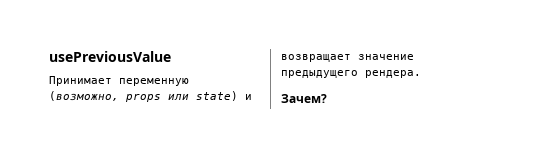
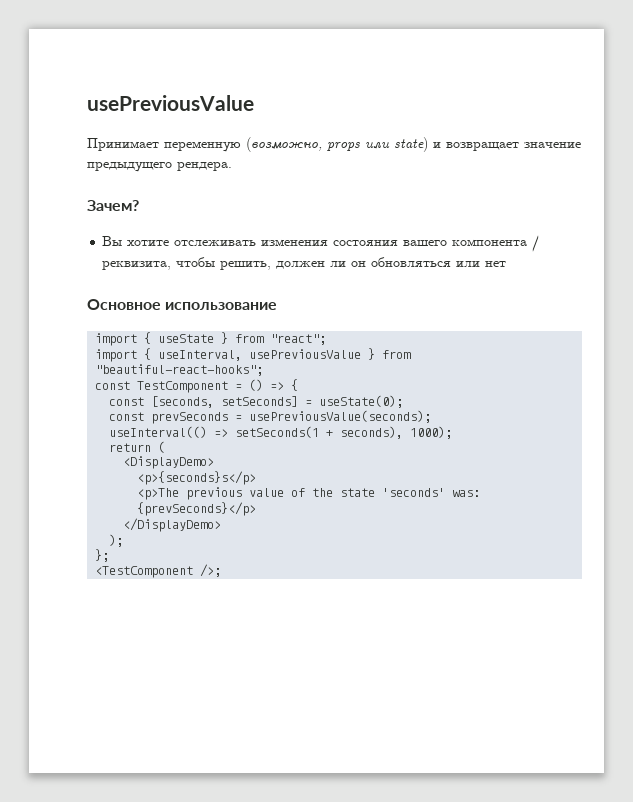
(327, 98) none -> [102,235,540,252] [102,257,507,270] [87,299,278,310] [95,332,327,346] [95,348,412,362] [95,364,264,376] [95,379,299,393] [109,395,404,408] [109,410,432,424] [109,426,453,439] [109,441,166,453] [123,456,215,469] [137,471,257,485] [137,487,481,500] [137,502,257,516] [123,518,222,532] [109,534,124,547] [95,549,110,562] [95,564,222,578] // Вы хотите отслеживать изменения состояния вашего компонента / реквизита, чтобы решить, должен ли он обновляться или нет // Основное использование // import { useState } from "react"; // import { useInterval, usePreviousValue } from "beautiful-react-hooks"; // const TestComponent = () => { // const [seconds, setSeconds] = useState(0); // const prevSeconds = usePreviousValue(seconds); // useInterval(() => setSeconds(1 + seconds), 1000); // return ( // <DisplayDemo> // <p>{seconds}s</p> // <p>The previous value of the state 'seconds' was: {prevSeconds}</p> // </DisplayDemo> // ); // }; // <TestComponent />;

